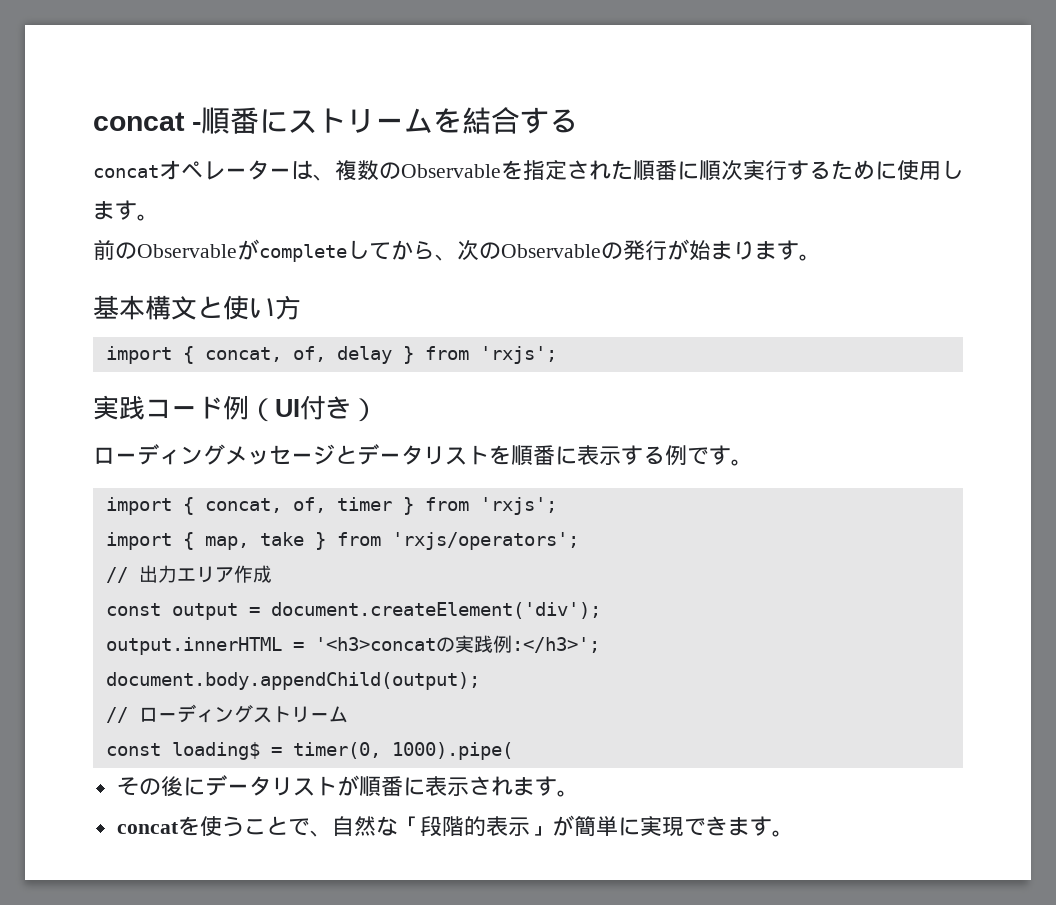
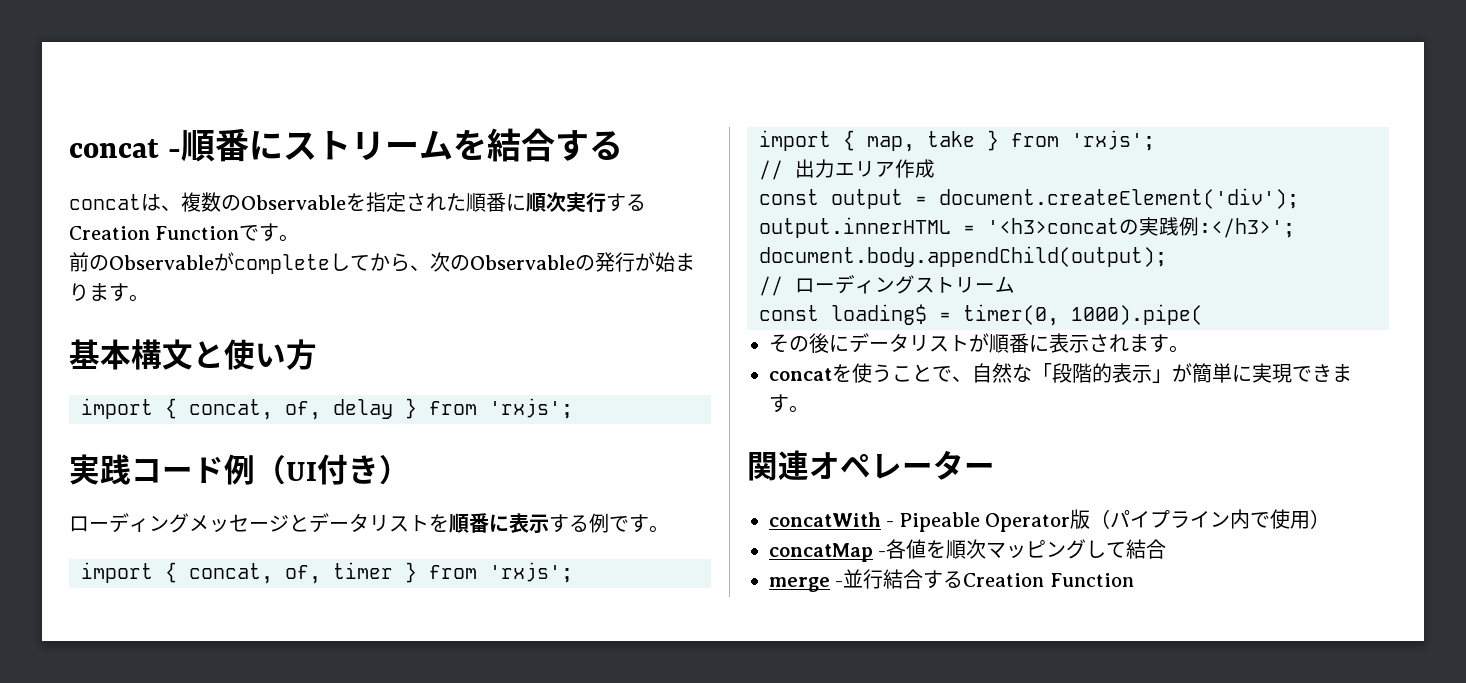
[159,160,291,180] オペレーター -> (141, 202) none
[831,160,963,180] [93,201,115,220] ために使用しま -> [69,225,260,241] Creation Functionで
[391,532,579,550] 'rxjs/operators'; -> [1071,130,1155,151] 'rxjs';
(794, 833) none -> [747,450,995,481] [769,509,1331,532] [769,539,1167,562] [769,569,1134,592] // 関連オペレーター // concatWith - Pipeable Operator版（パイプライン内で使用） // concatMap -各値を順次マッピングして結合 // merge -並行結合するCreation Function

